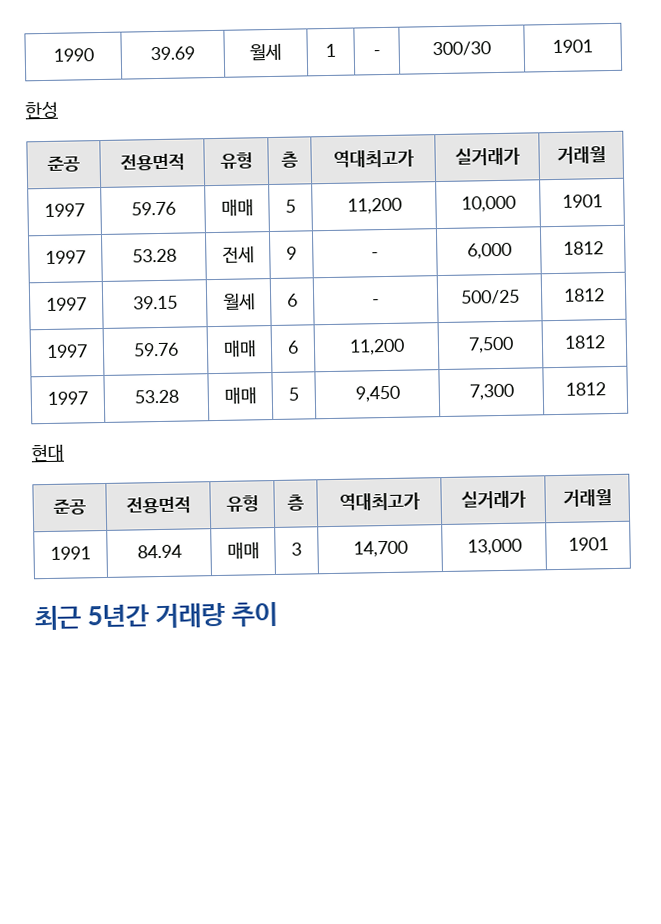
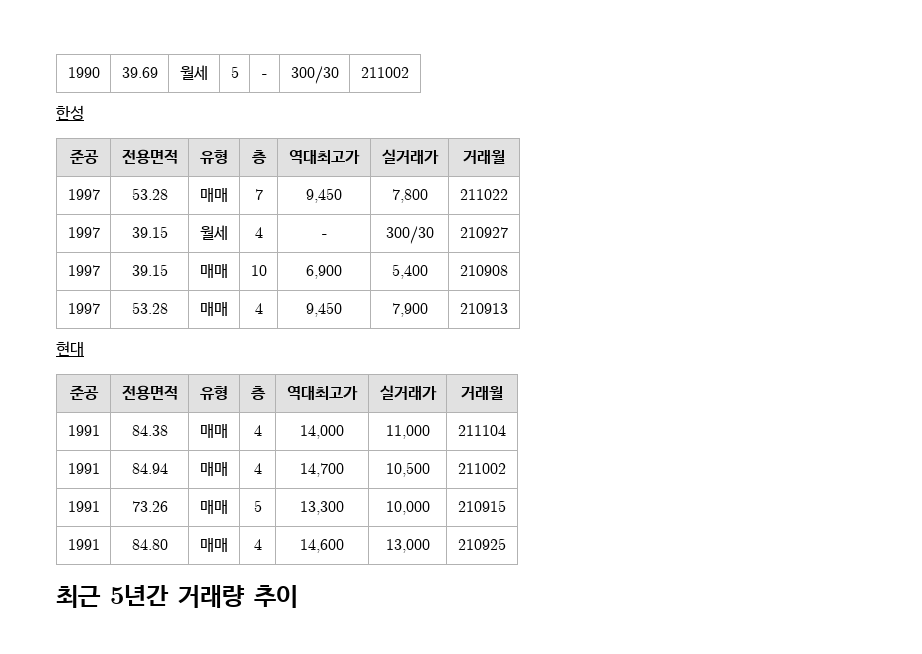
[325,43,336,58] [372,50,381,57] [432,41,491,57] [552,39,593,54] 1 | - | 300/30 | 1901 -> [230,66,239,78] [262,74,267,78] [290,66,339,84] [361,67,409,78] 5 | - | 300/30 | 211002
[130,201,176,216] [220,199,254,216] [285,199,296,213] [346,197,402,215] [460,195,516,213] [561,194,603,208] [45,250,86,264] [131,248,177,263] [221,246,255,263] [286,246,297,260] [371,252,379,259] [466,242,512,260] [562,241,604,255] 59.76 | 매매 | 5 | 11,200 | 10,000 | 1901 // 1997 | 53.28 | 전세 | 9 | - | 6,000 | 1812 -> [131,188,168,200] [200,188,228,202] [254,189,263,200] [306,188,342,203] [391,189,428,203] [460,189,508,200] 53.28 | 매매 | 7 | 9,450 | 7,800 | 211022
[287,293,298,307] [372,299,380,306] [460,289,520,305] [562,288,605,302] [46,344,88,358] [132,342,179,357] [222,340,257,357] [287,340,299,354] [348,338,405,356] [467,336,514,354] [563,335,606,349] [47,391,88,405] [133,389,179,404] [223,387,257,404] [288,387,299,401] [354,385,400,403] [468,383,514,401] [564,382,606,396] 6 | - | 500/25 | 1812 // 1997 | 59.76 | 매매 | 6 | 11,200 | 7,500 | 1812 // 1997 | 53.28 | 매매 | 5 | 9,450 | 7,300 | 1812 -> [254,227,263,238] [321,234,327,238] [385,226,434,244] [460,227,508,238] [67,265,100,276] [131,264,168,276] [200,264,228,278] [250,265,267,276] [306,265,342,279] [391,264,428,279] [460,265,508,276] [67,303,100,314] [131,302,168,314] [200,302,228,316] [254,303,263,314] [306,302,342,317] [391,303,428,317] [460,303,508,314] 4 | - | 300/30 | 210927 // 1997 | 39.15 | 매매 | 10 | 6,900 | 5,400 | 210908 // 1997 | 53.28 | 매매 | 4 | 9,450 | 7,900 | 210913
(612, 498) none -> [67,425,100,436] [131,425,168,436] [200,424,228,438] [253,425,262,436] [300,425,344,439] [385,425,430,439] [458,425,506,436] // 1991 | 84.38 | 매매 | 4 | 14,000 | 11,000 | 211104
[291,542,302,556] 3 -> [253,463,262,474] 4
(408, 549) none -> [385,462,430,477] [458,463,506,474] [67,501,100,512] [131,501,168,512] [200,500,228,514] [253,500,262,512] [300,501,344,515] [385,501,430,515] [458,500,506,512] [67,539,100,550] [131,539,168,550] [200,538,228,552] [253,539,262,550] [300,539,344,553] | 10,500 | 211002 // 1991 | 73.26 | 매매 | 5 | 13,300 | 10,000 | 210915 // 1991 | 84.80 | 매매 | 4 | 14,600
[567,537,609,551] 1901 -> [458,538,506,550] 210925

